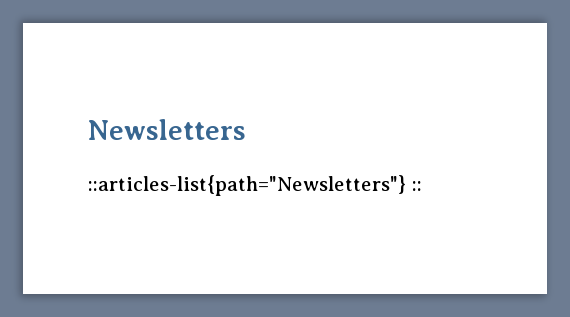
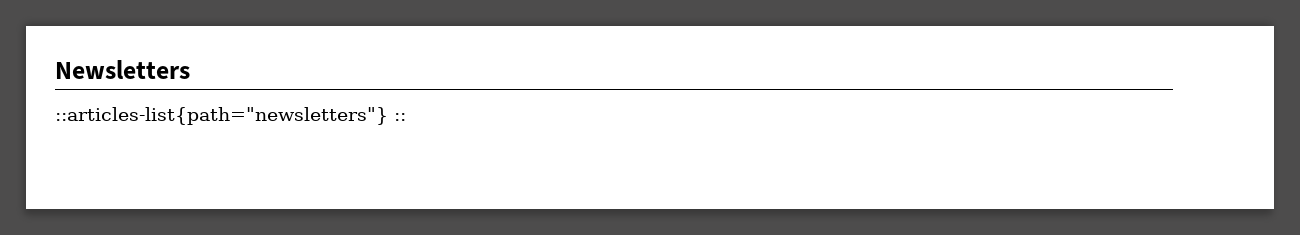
[88,175,406,196] ::articles-list{path="Newsletters"} -> [55,107,388,125] ::articles-list{path="newsletters"}

